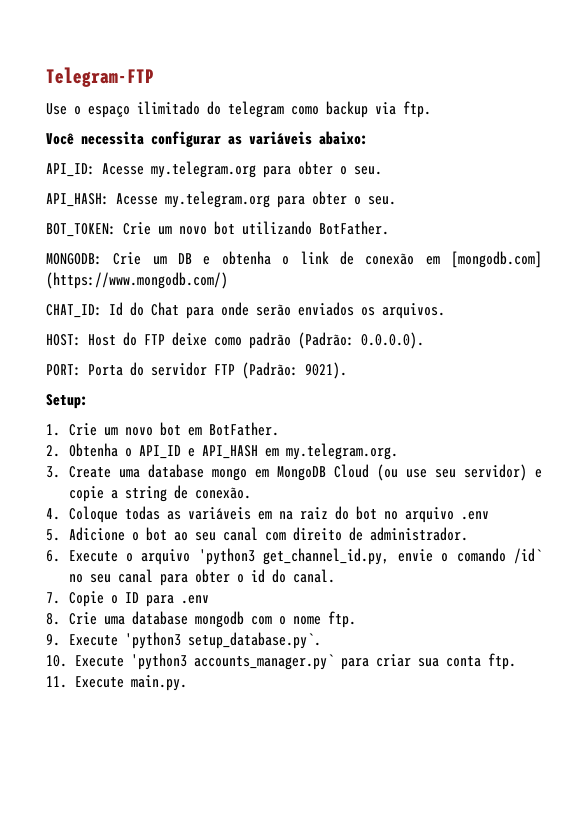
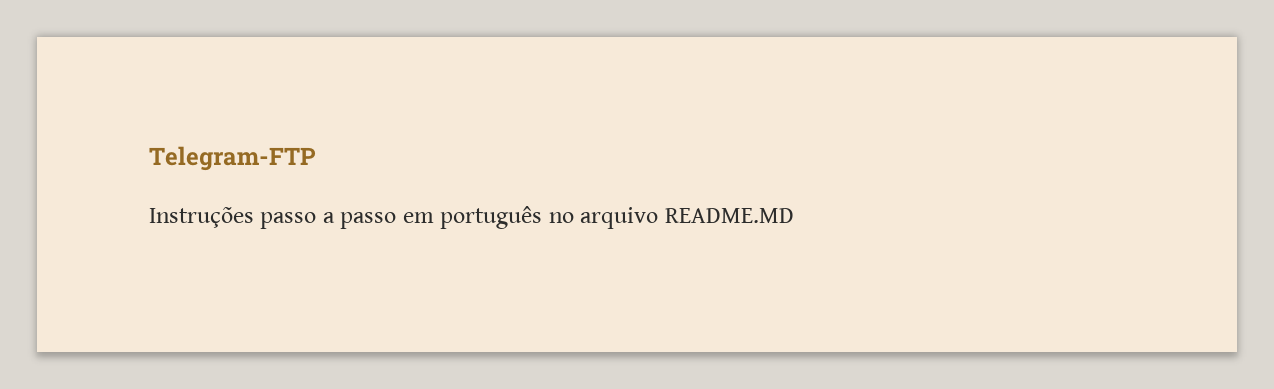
[46,101,431,118] [46,131,368,148] [46,161,382,178] [46,191,396,208] [46,221,389,237] [46,251,543,268] [46,272,228,289] [46,302,445,319] [46,332,424,349] [46,362,347,379] [46,394,88,409] [46,422,279,436] [46,443,398,460] [46,464,542,481] [68,485,251,502] [46,506,489,523] [46,527,468,541] [46,548,542,565] [68,569,335,586] [46,591,209,607] [46,611,356,628] [46,632,321,649] [46,653,516,670] [46,675,187,691] Use o espaço ilimitado do telegram como backup via ftp. // Você necessita configurar as variáveis abaixo: // API_ID: Acesse my.telegram.org para obter o seu. // API_HASH: Acesse my.telegram.org para obter o seu. // BOT_TOKEN: Crie um novo bot utilizando BotFather. // MONGODB: Crie um DB e obtenha o link de conexão em [mongodb.com] (https://www.mongodb.com/) // CHAT_ID: Id do Chat para onde serão enviados os arquivos. // HOST: Host do FTP deixe como padrão (Padrão: 0.0.0.0). // PORT: Porta do servidor FTP (Padrão: 9021). // Setup: // 1. Crie um novo bot em BotFather. // 2. Obtenha o API_ID e API_HASH em my.telegram.org. // 3. Create uma database mongo em MongoDB Cloud (ou use seu servidor) e copie a string de conexão. // 4. Coloque todas as variáveis em na raiz do bot no arquivo .env // 5. Adicione o bot ao seu canal com direito de administrador. // 6. Execute o arquivo 'python3 get_channel_id.py, envie o comando /id` no seu canal para obter o id do canal. // 7. Copie o ID para .env // 8. Crie uma database mongodb com o nome ftp. // 9. Execute 'python3 setup_database.py`. // 10. Execute 'python3 accounts_manager.py` para criar sua conta ftp. // 11. Execute main.py. -> [149,206,794,229] Instruções passo a passo em português no arquivo README.MD

